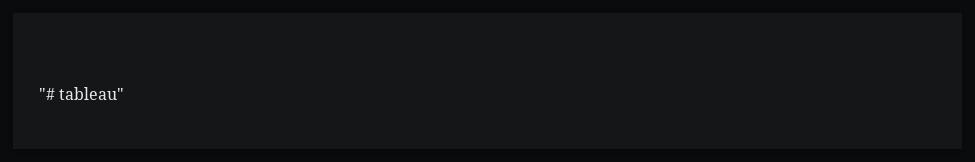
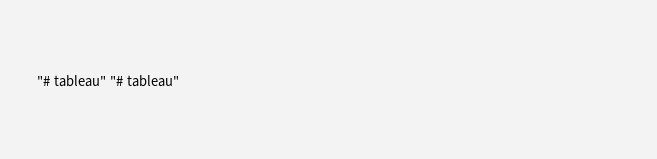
[39,87,125,100] "# tableau" -> [37,75,179,87] "# tableau" "# tableau"

